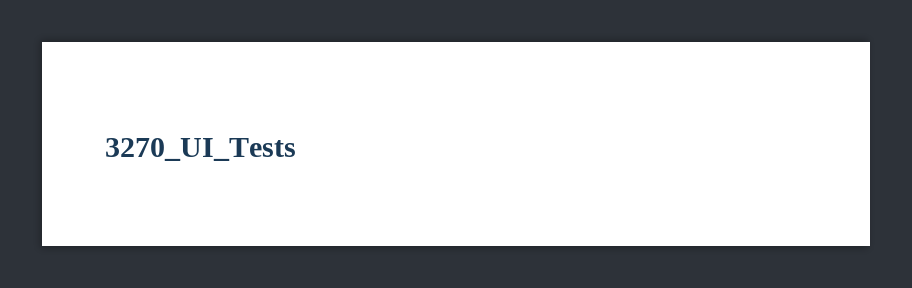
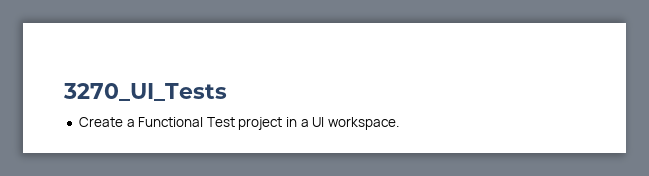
(296, 149) none -> [78,117,400,130] // Create a Functional Test project in a UI workspace.

